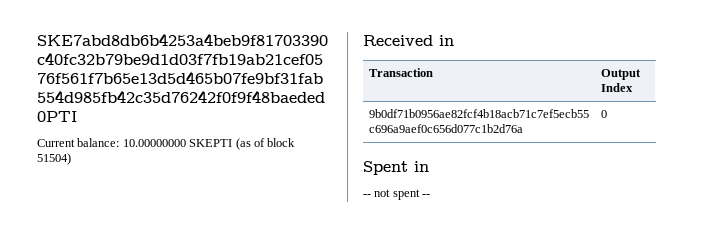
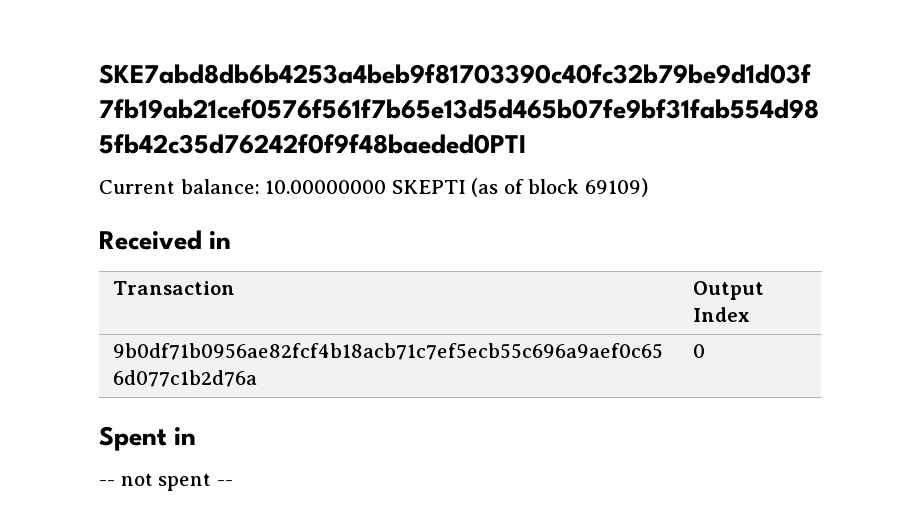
[37,153,71,165] 51504) -> [584,178,648,197] 69109)

